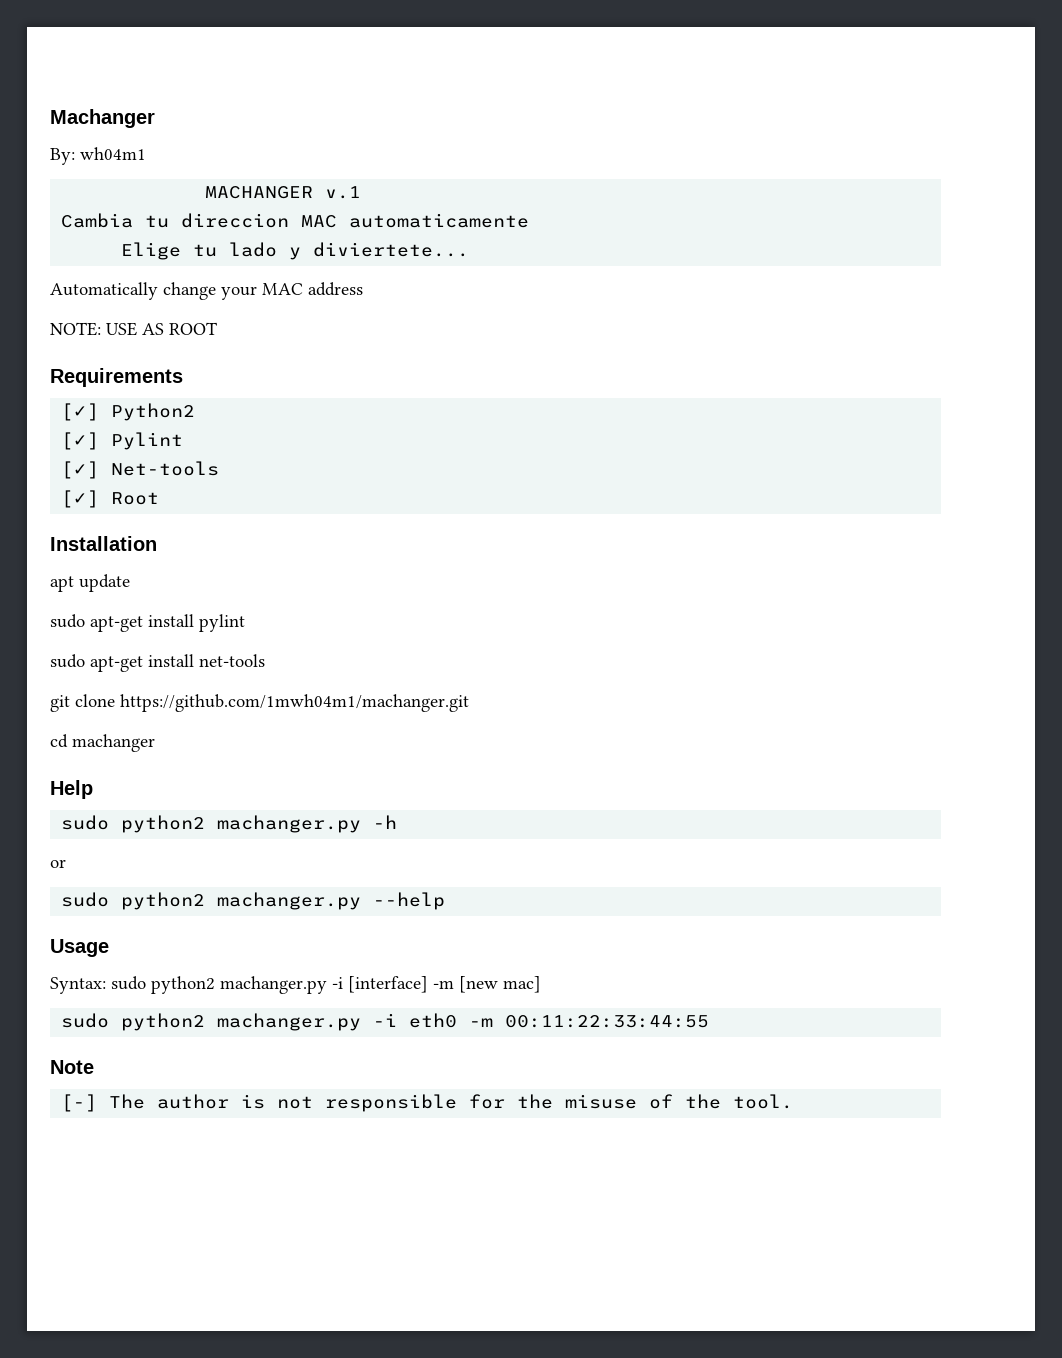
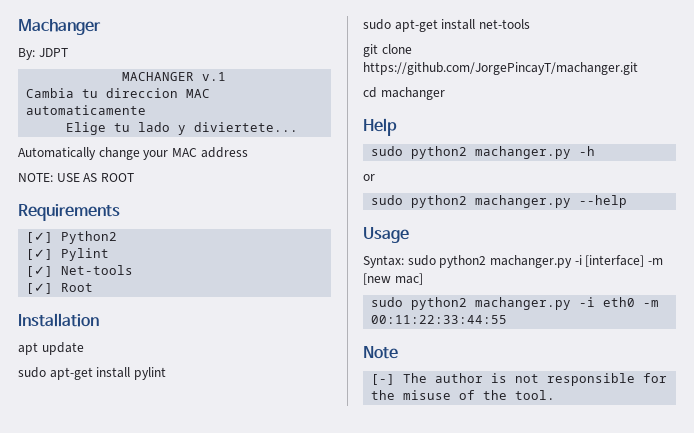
[80,147,146,160] wh04m1 -> [38,48,68,57] JDPT
[120,694,469,712] https://github.com/1mwh04m1/machanger.git -> [363,62,638,75] https://github.com/JorgePincayT/machanger.git

